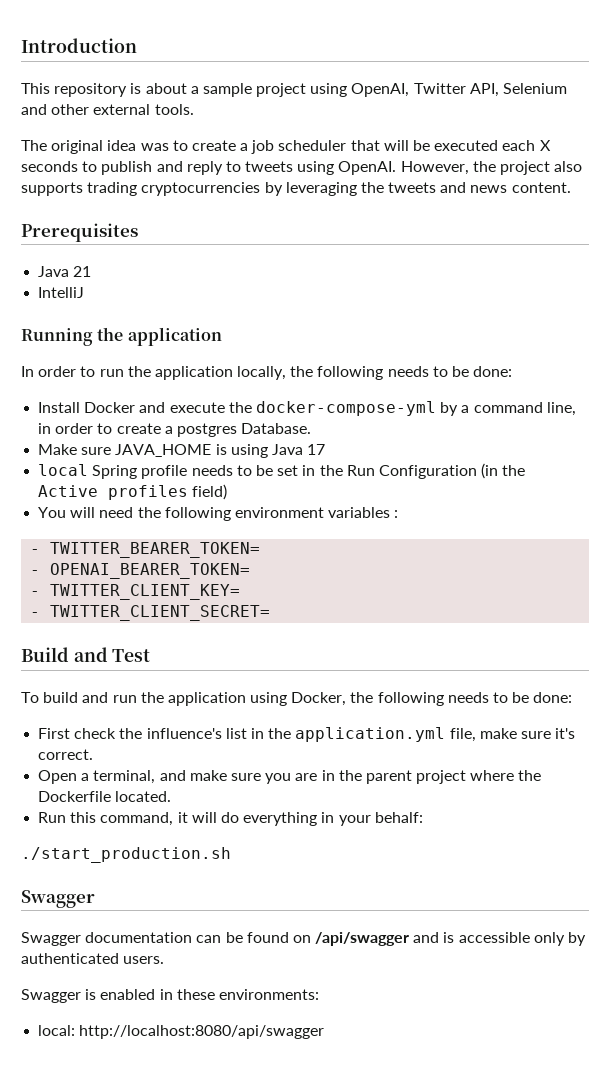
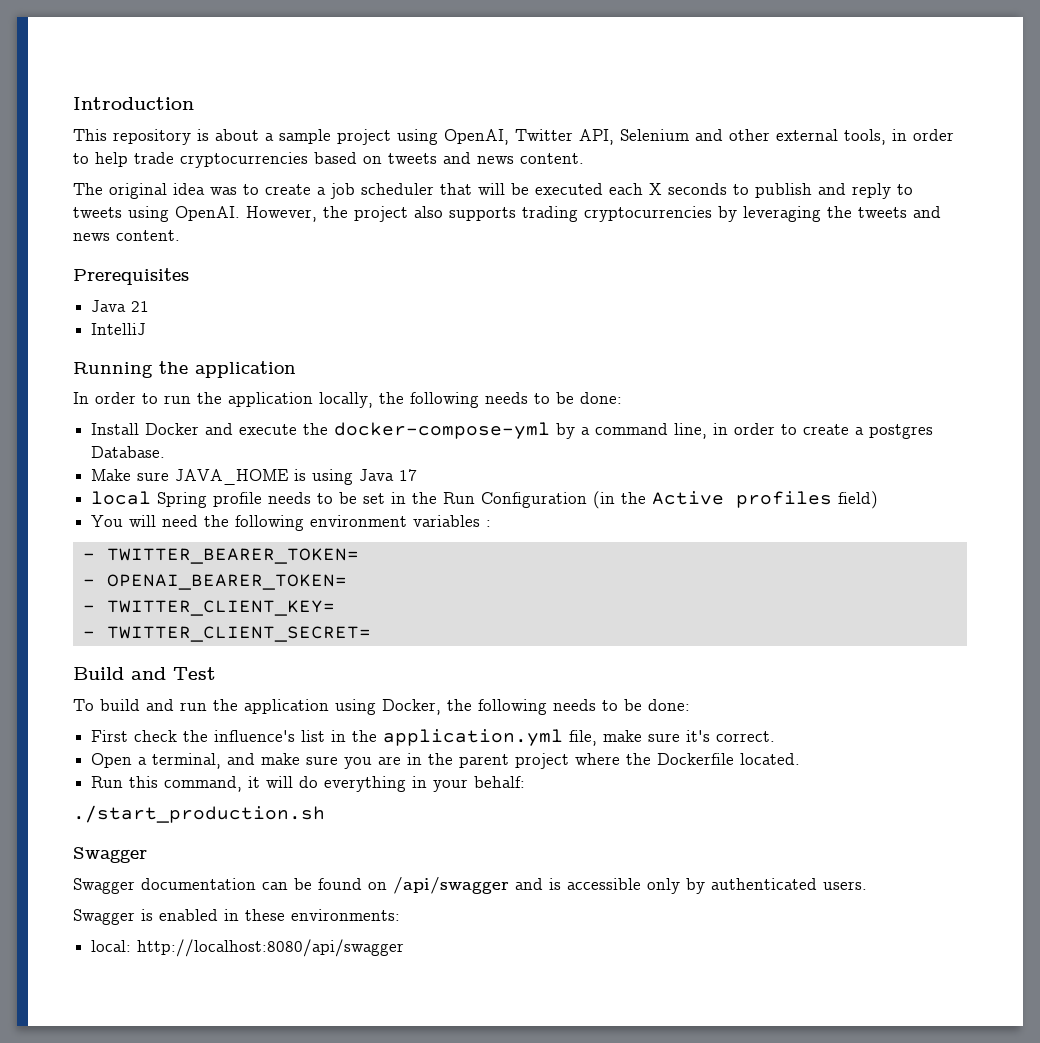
[154,104,194,115] tools. -> [844,129,954,145] [73,152,584,168] tools, in order to help trade cryptocurrencies based on tweets and news content.

